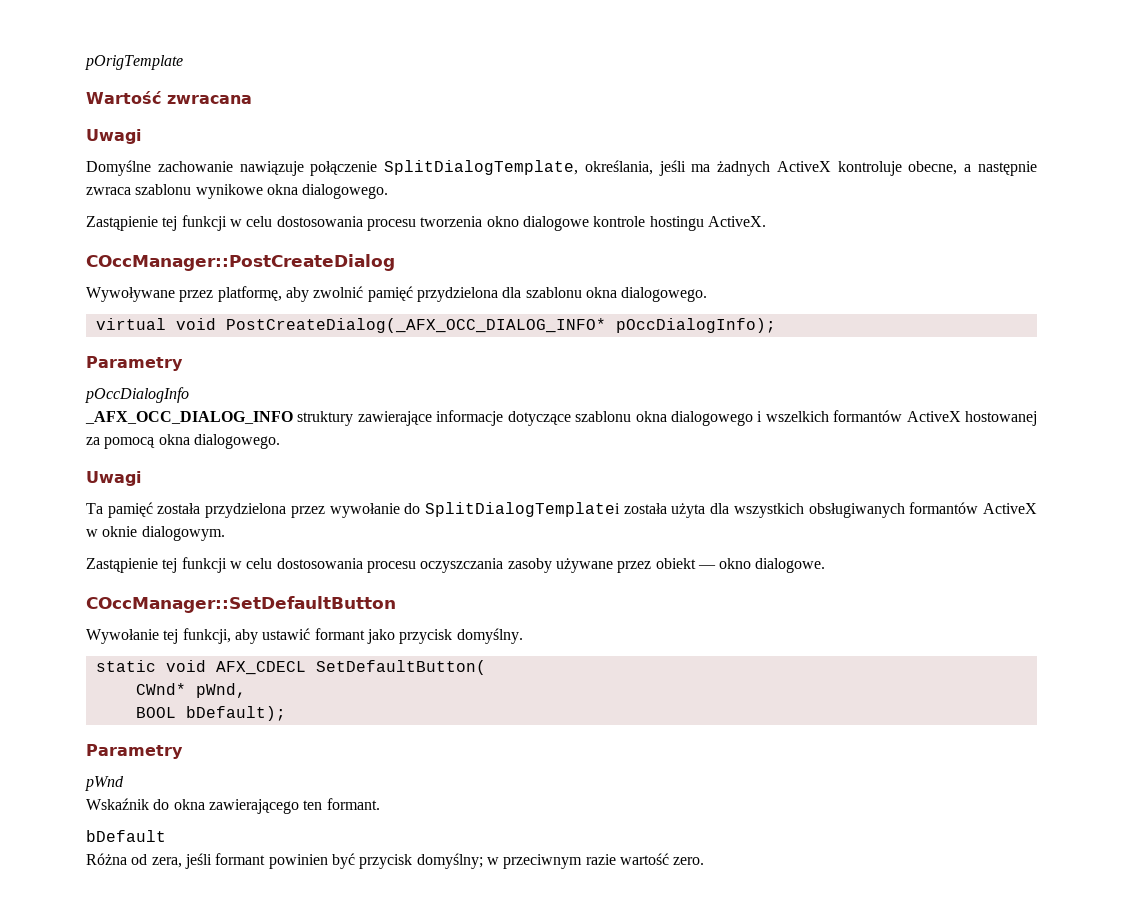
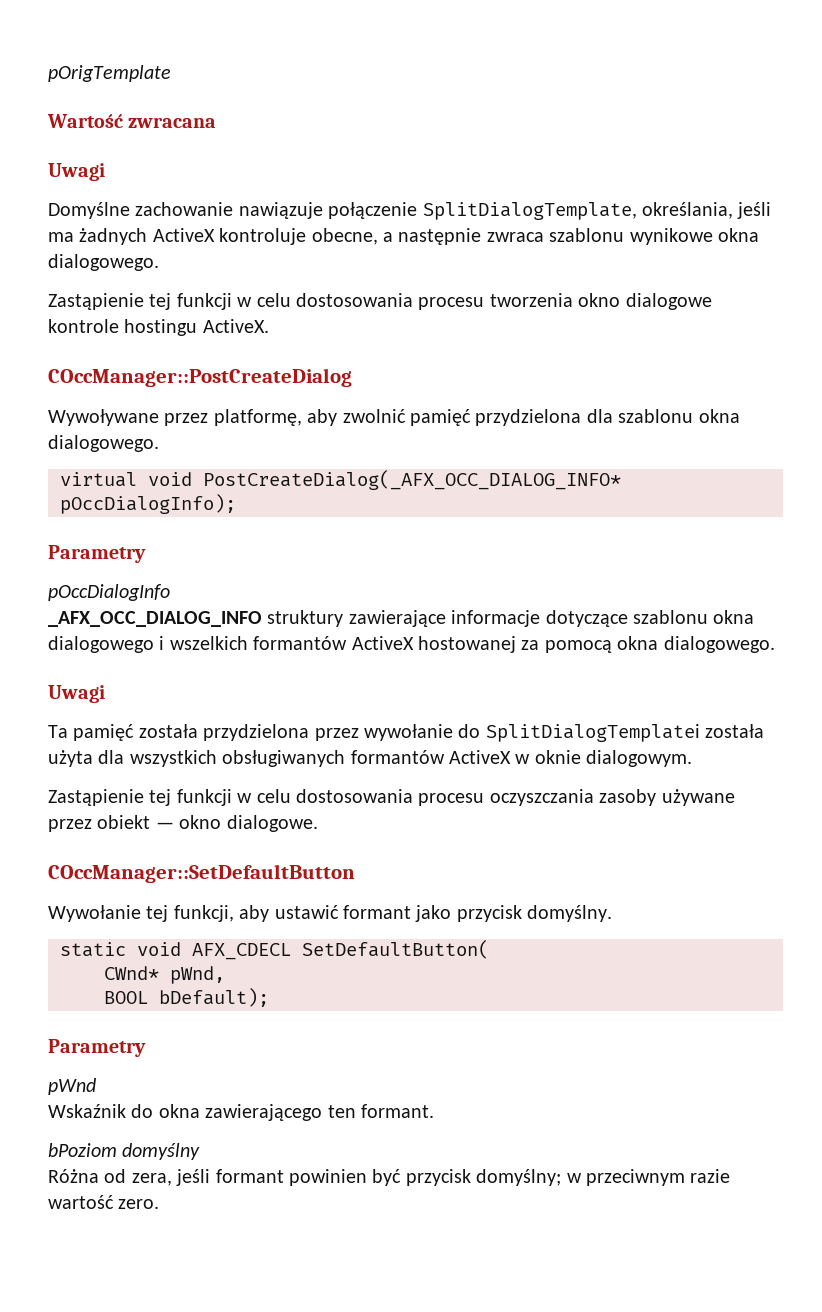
[86,830,166,842] bDefault -> [48,1143,201,1160] bPoziom domyślny

